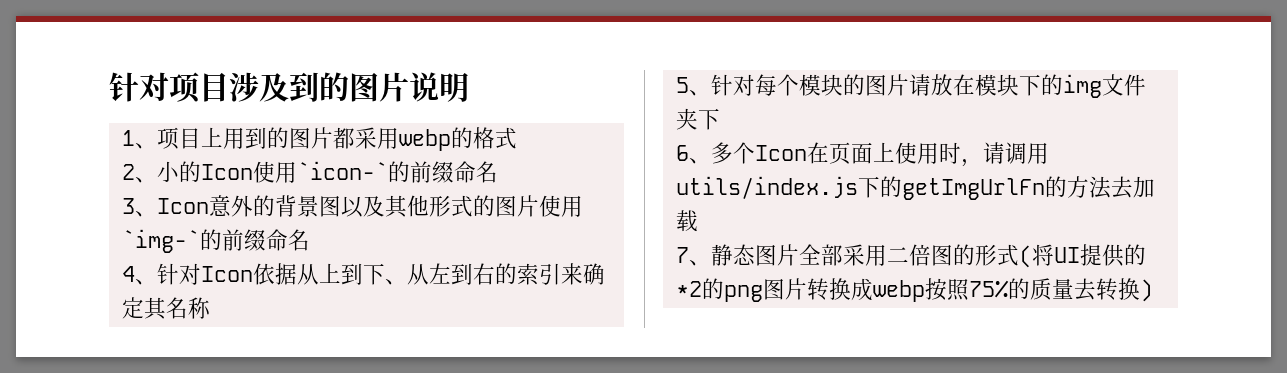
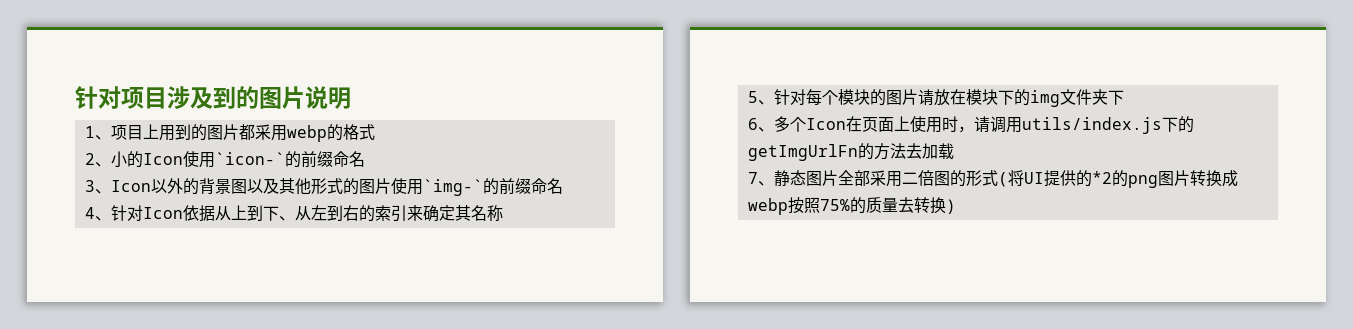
[208,195,231,217] 意 -> [150,179,167,193] 以

